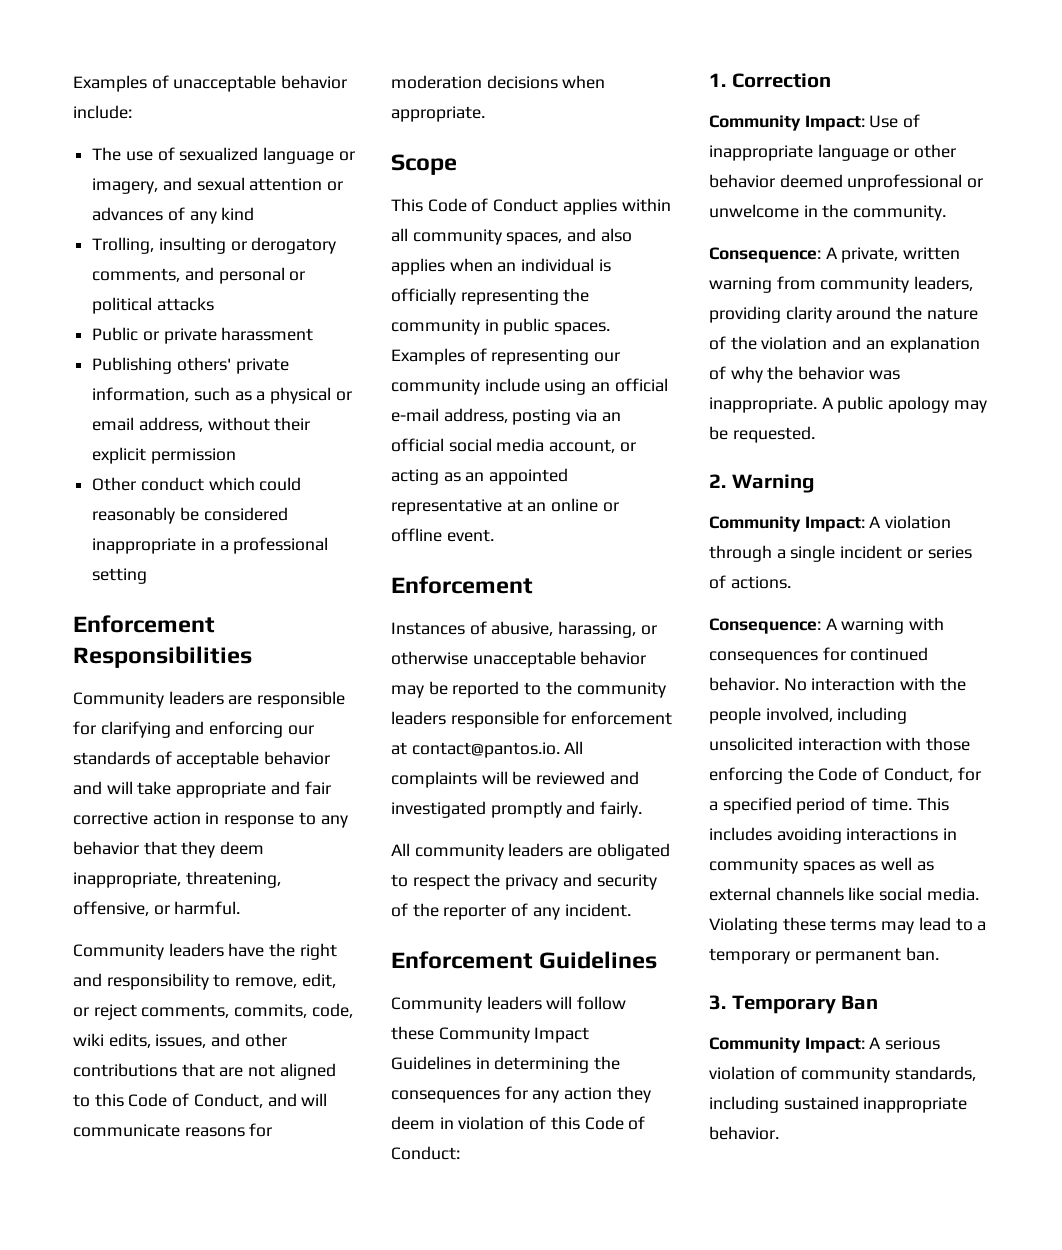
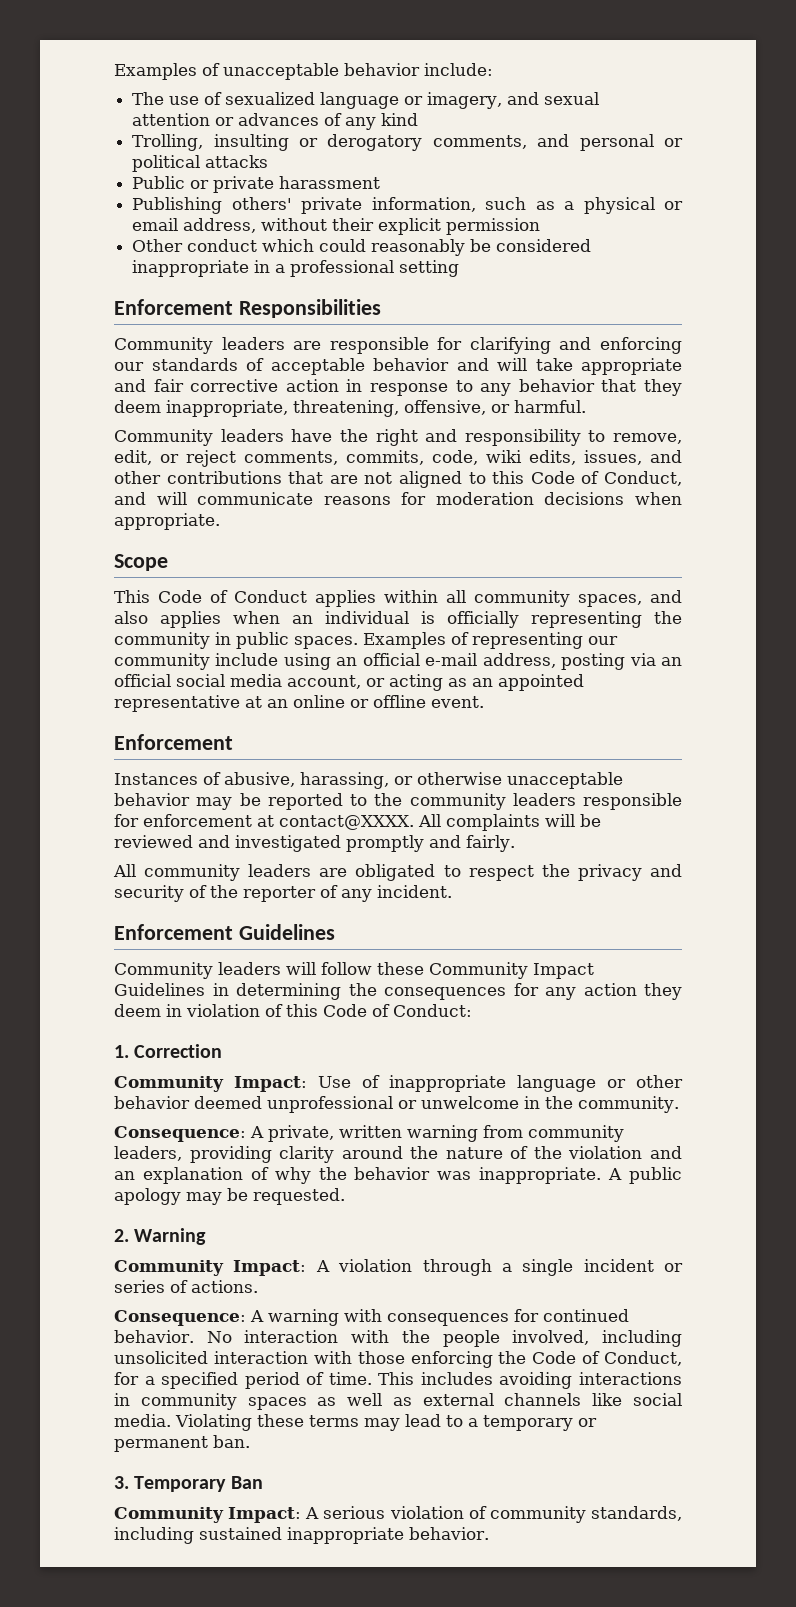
[411,742,560,758] contact@pantos.io. -> [279,815,414,830] contact@XXXX.

